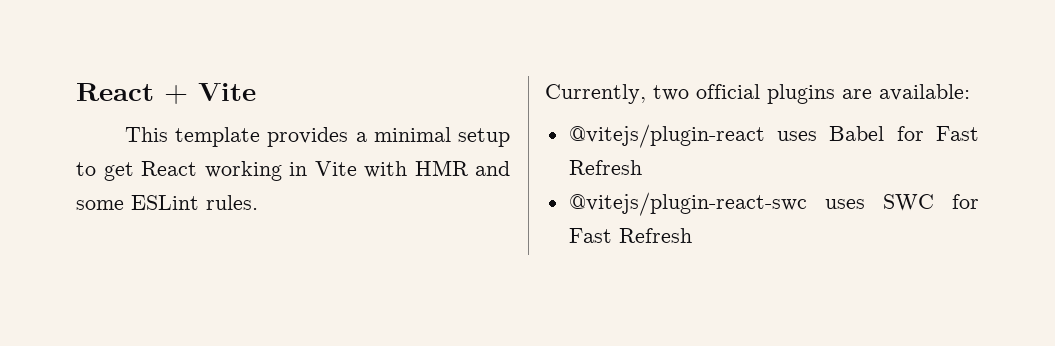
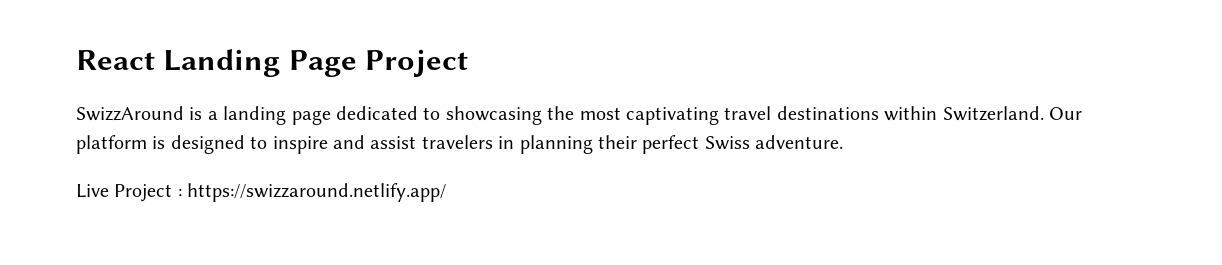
[76,83,256,104] [125,127,510,147] [76,160,510,181] [76,195,258,210] [545,84,970,104] [568,124,979,148] [568,160,642,175] [568,192,979,216] [568,228,692,243] React + Vite // This template provides a minimal setup to get React working in Vite with HMR and some ESLint rules. // Currently, two official plugins are available: // @vitejs/plugin-react uses Babel for Fast Refresh // @vitejs/plugin-react-swc uses SWC for Fast Refresh -> [76,49,469,77] [76,106,1082,125] [76,135,844,154] [76,183,447,202] React Landing Page Project // SwizzAround is a landing page dedicated to showcasing the most captivating travel destinations within Switzerland. Our platform is designed to inspire and assist travelers in planning their perfect Swiss adventure. // Live Project : https://swizzaround.netlify.app/

